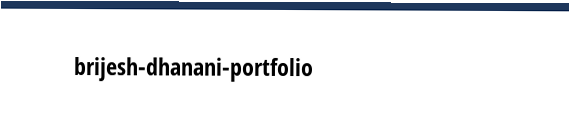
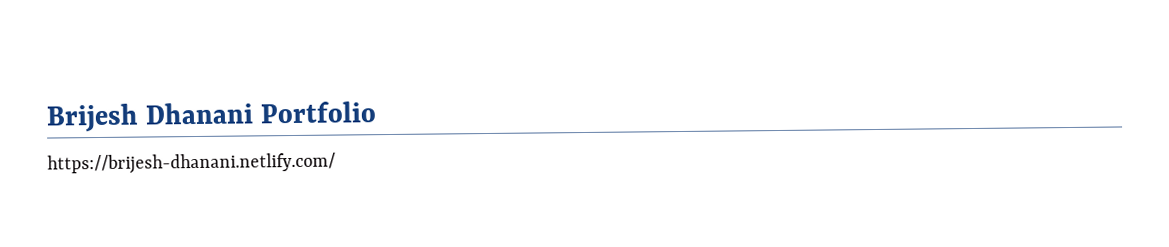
[73,57,314,83] brijesh-dhanani-portfolio -> [46,101,377,133] [47,152,336,175] Brijesh Dhanani Portfolio // https://brijesh-dhanani.netlify.com/

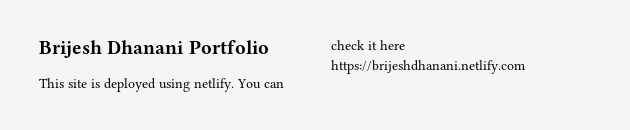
[47,152,336,175] https://brijesh-dhanani.netlify.com/ -> [39,78,284,92] [331,40,405,50] [331,60,525,74] This site is deployed using netlify. You can check it here https://brijeshdhanani.netlify.com

